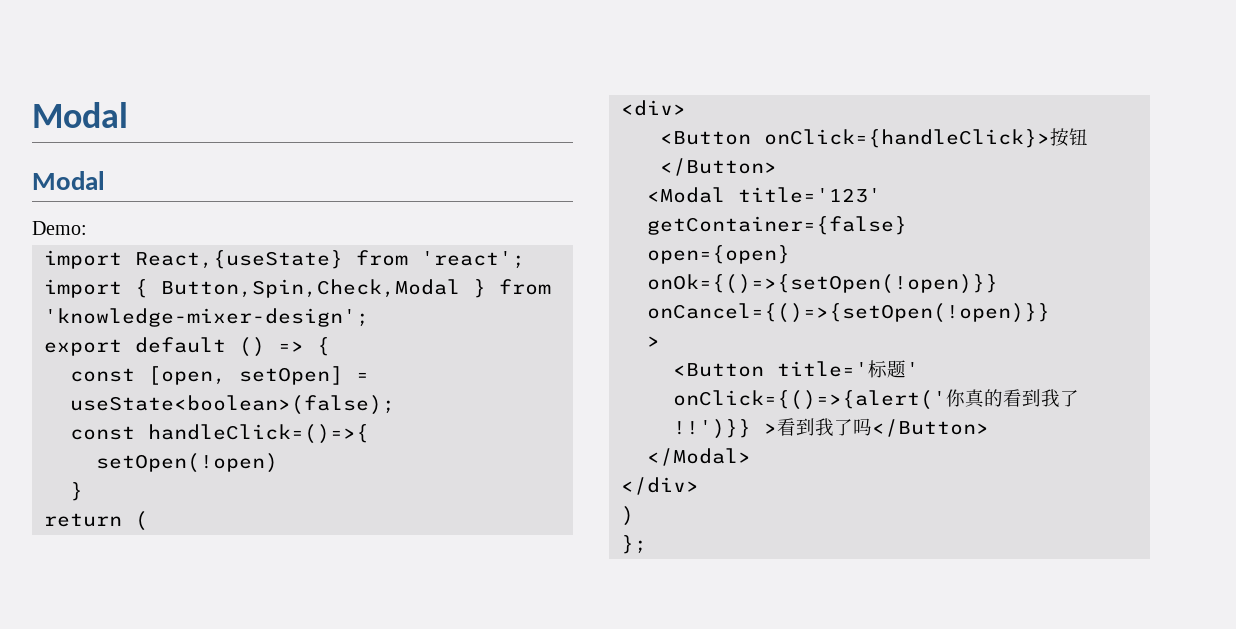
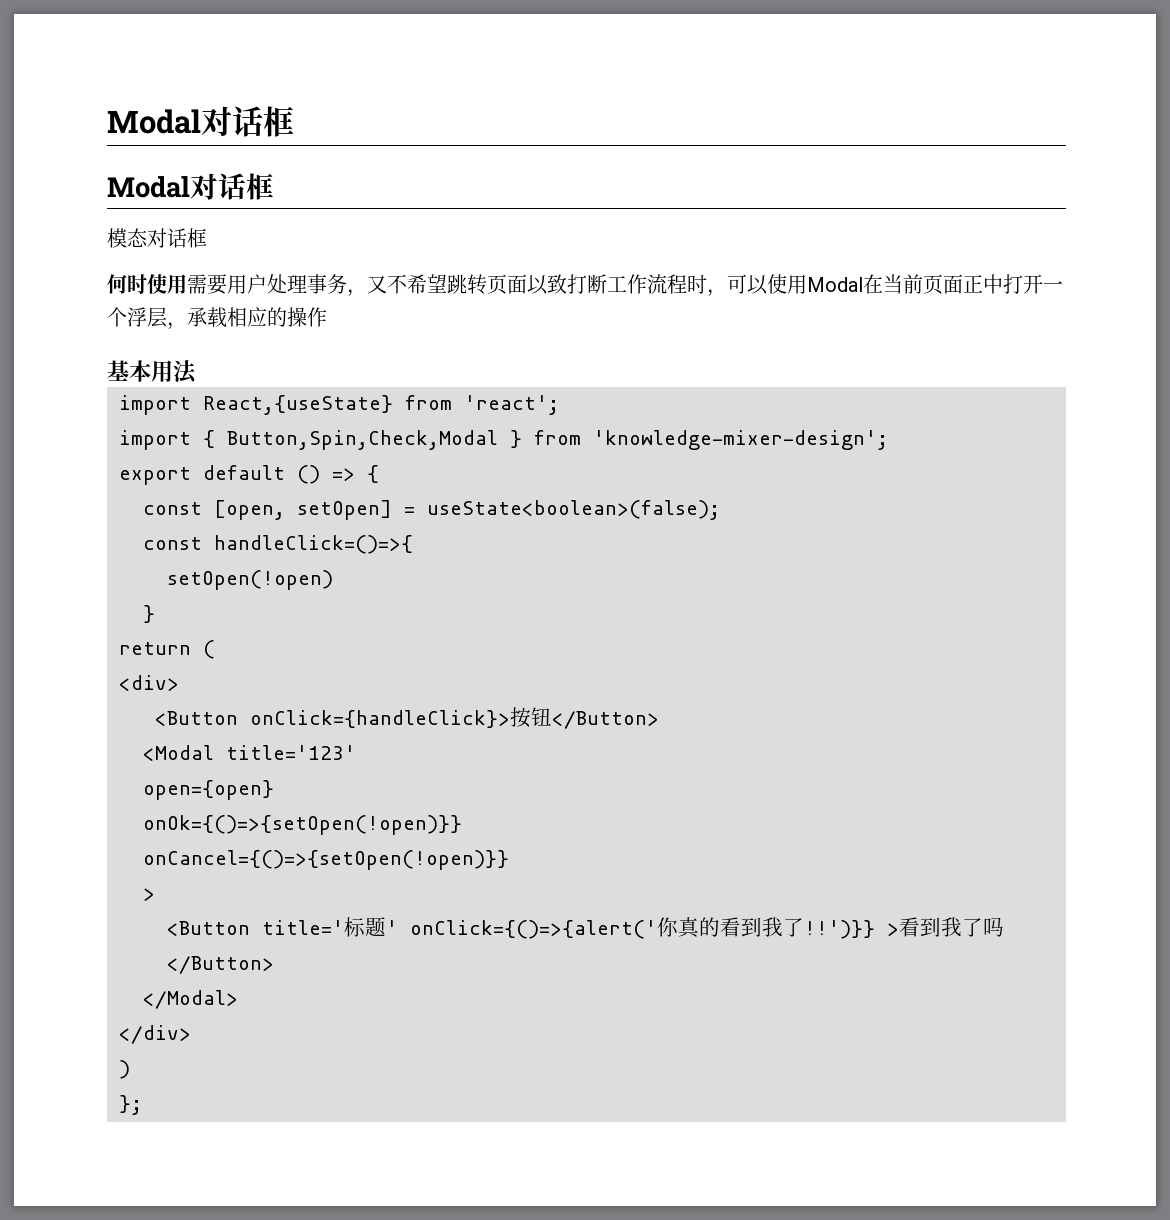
[32,102,128,128] [32,171,105,190] [32,221,87,235] Modal // Modal // Demo: -> [107,106,294,137] [107,173,274,200] [107,228,207,248] [107,274,1063,297] [107,307,327,330] [107,360,197,384] Modal对话框 // Modal对话框 // 模态对话框 // 何时使用需要用户处理事务，又不希望跳转页面以致打断工作流程时，可以使用Modal在当前页面正中打开一个浮层，承载相应的操作 // 基本用法
[647,216,907,235] getContainer={false} -> (356, 752) none

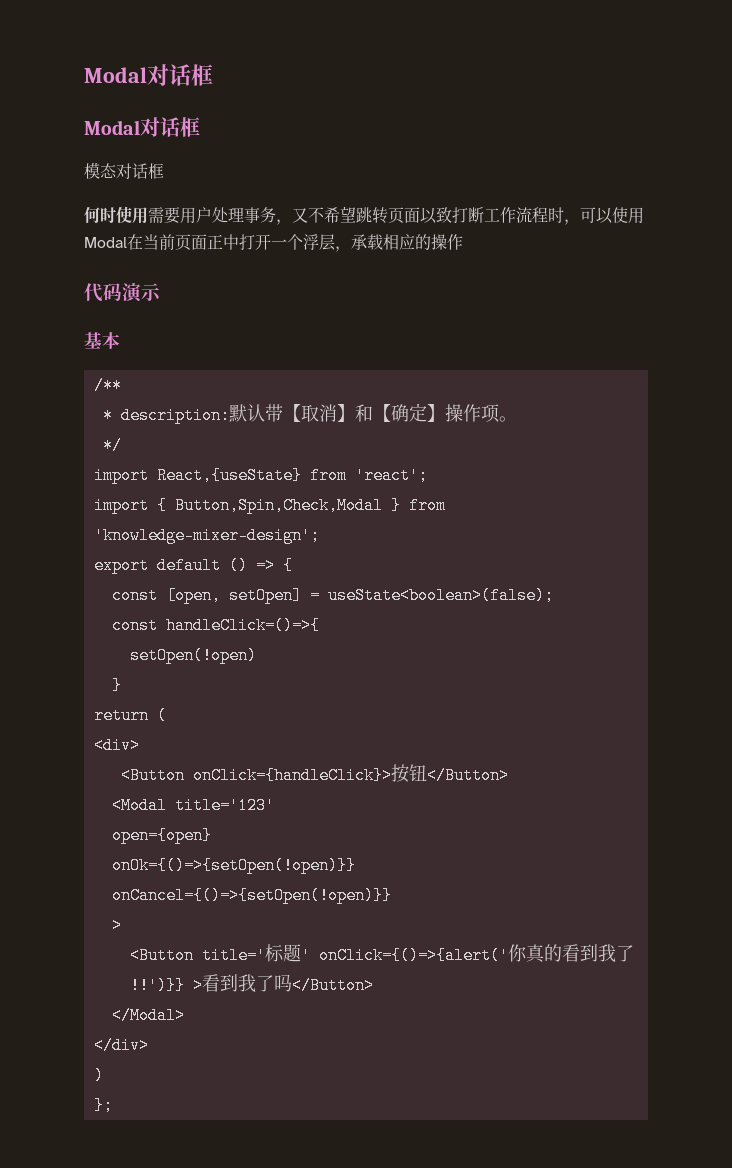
(327, 317) none -> [84,283,161,303] // 代码演示
[151,360,197,384] 用法 -> [93,377,122,394] [102,403,517,424] [102,437,122,454] // /** // * description:默认带【取消】和【确定】操作项。 // */

